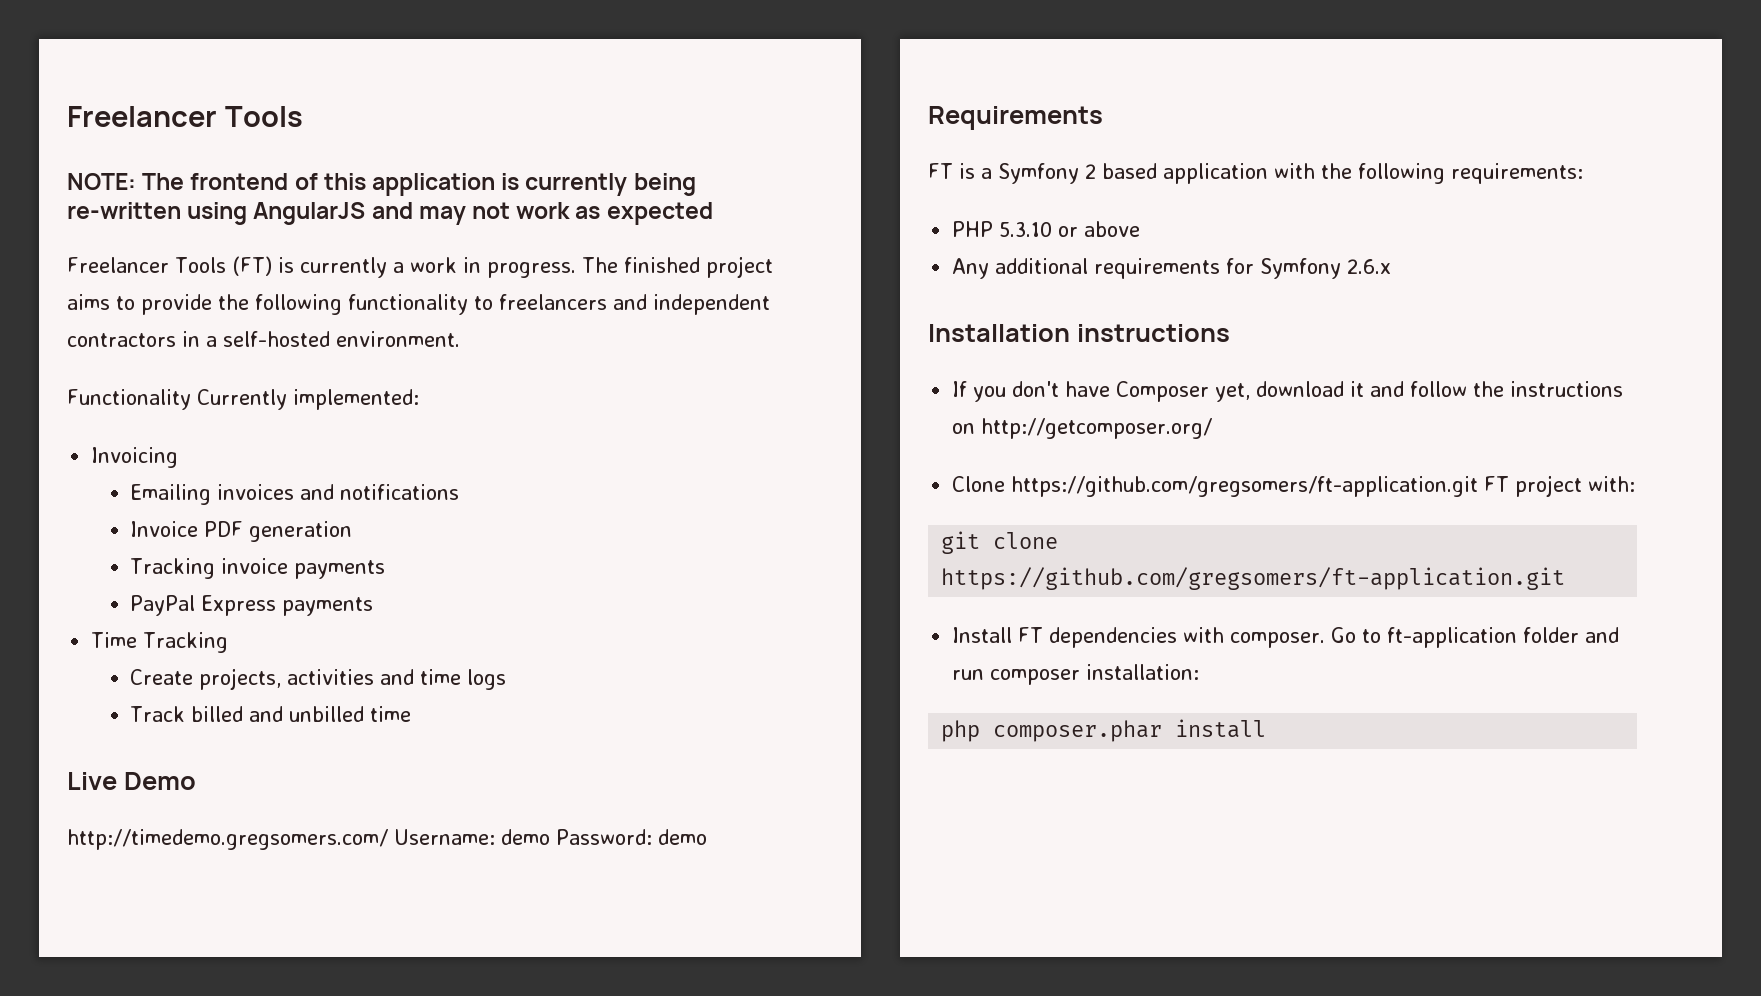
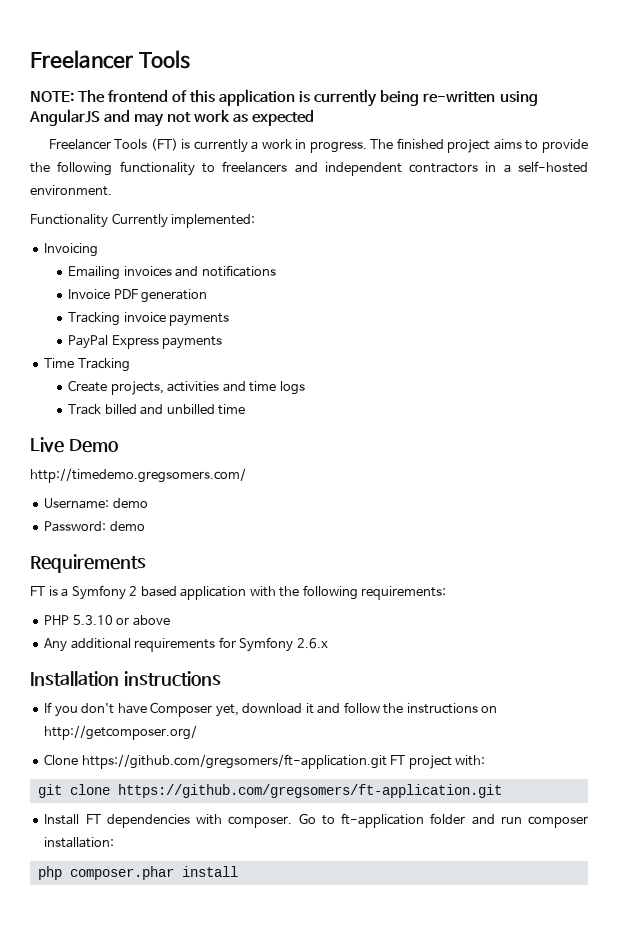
(388, 839) none -> (246, 475) //
(550, 837) none -> (148, 503) //

